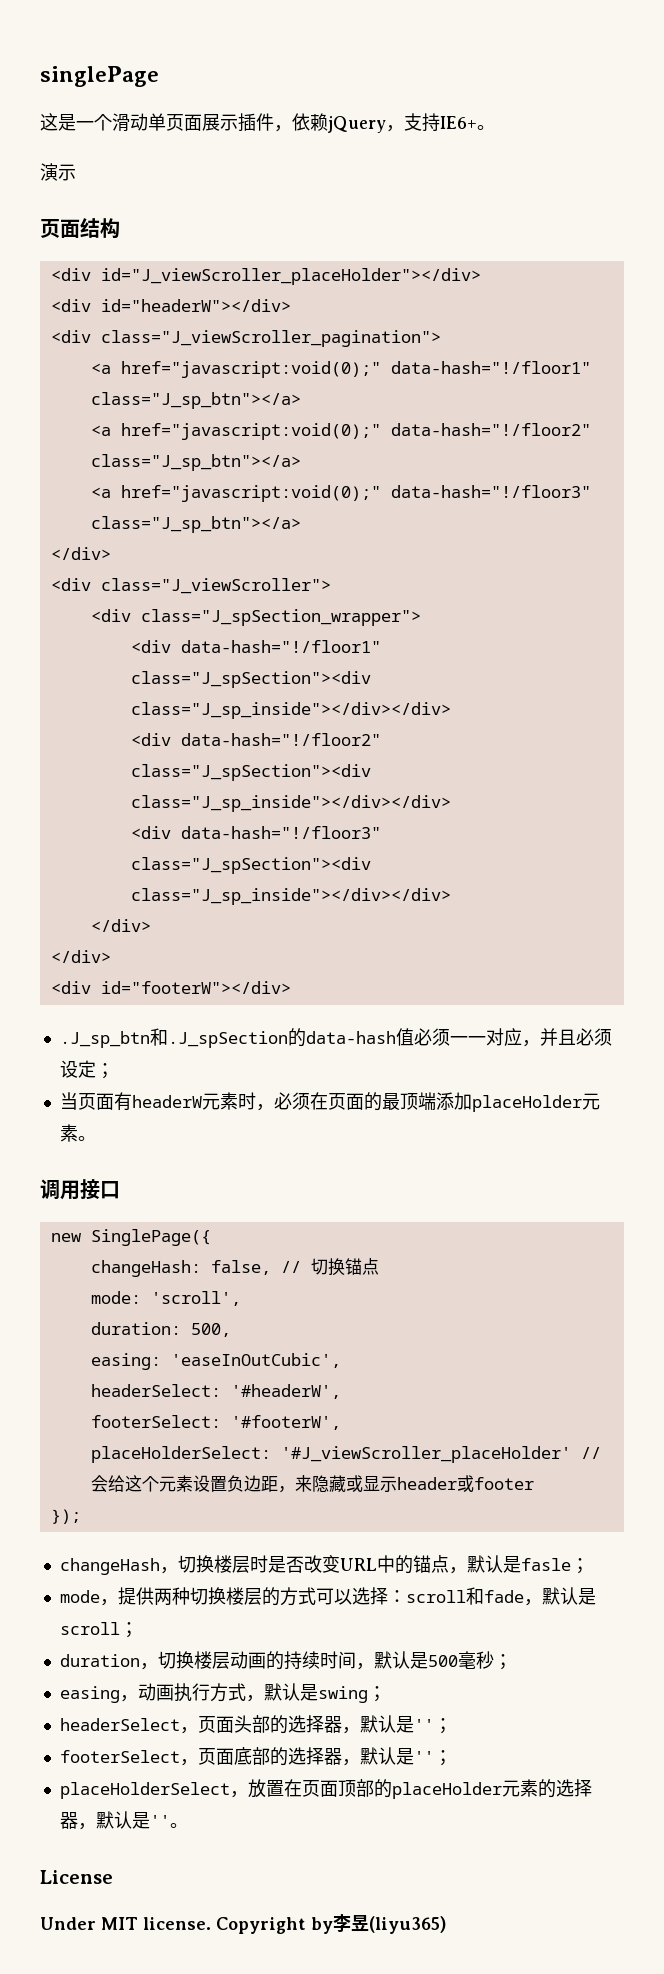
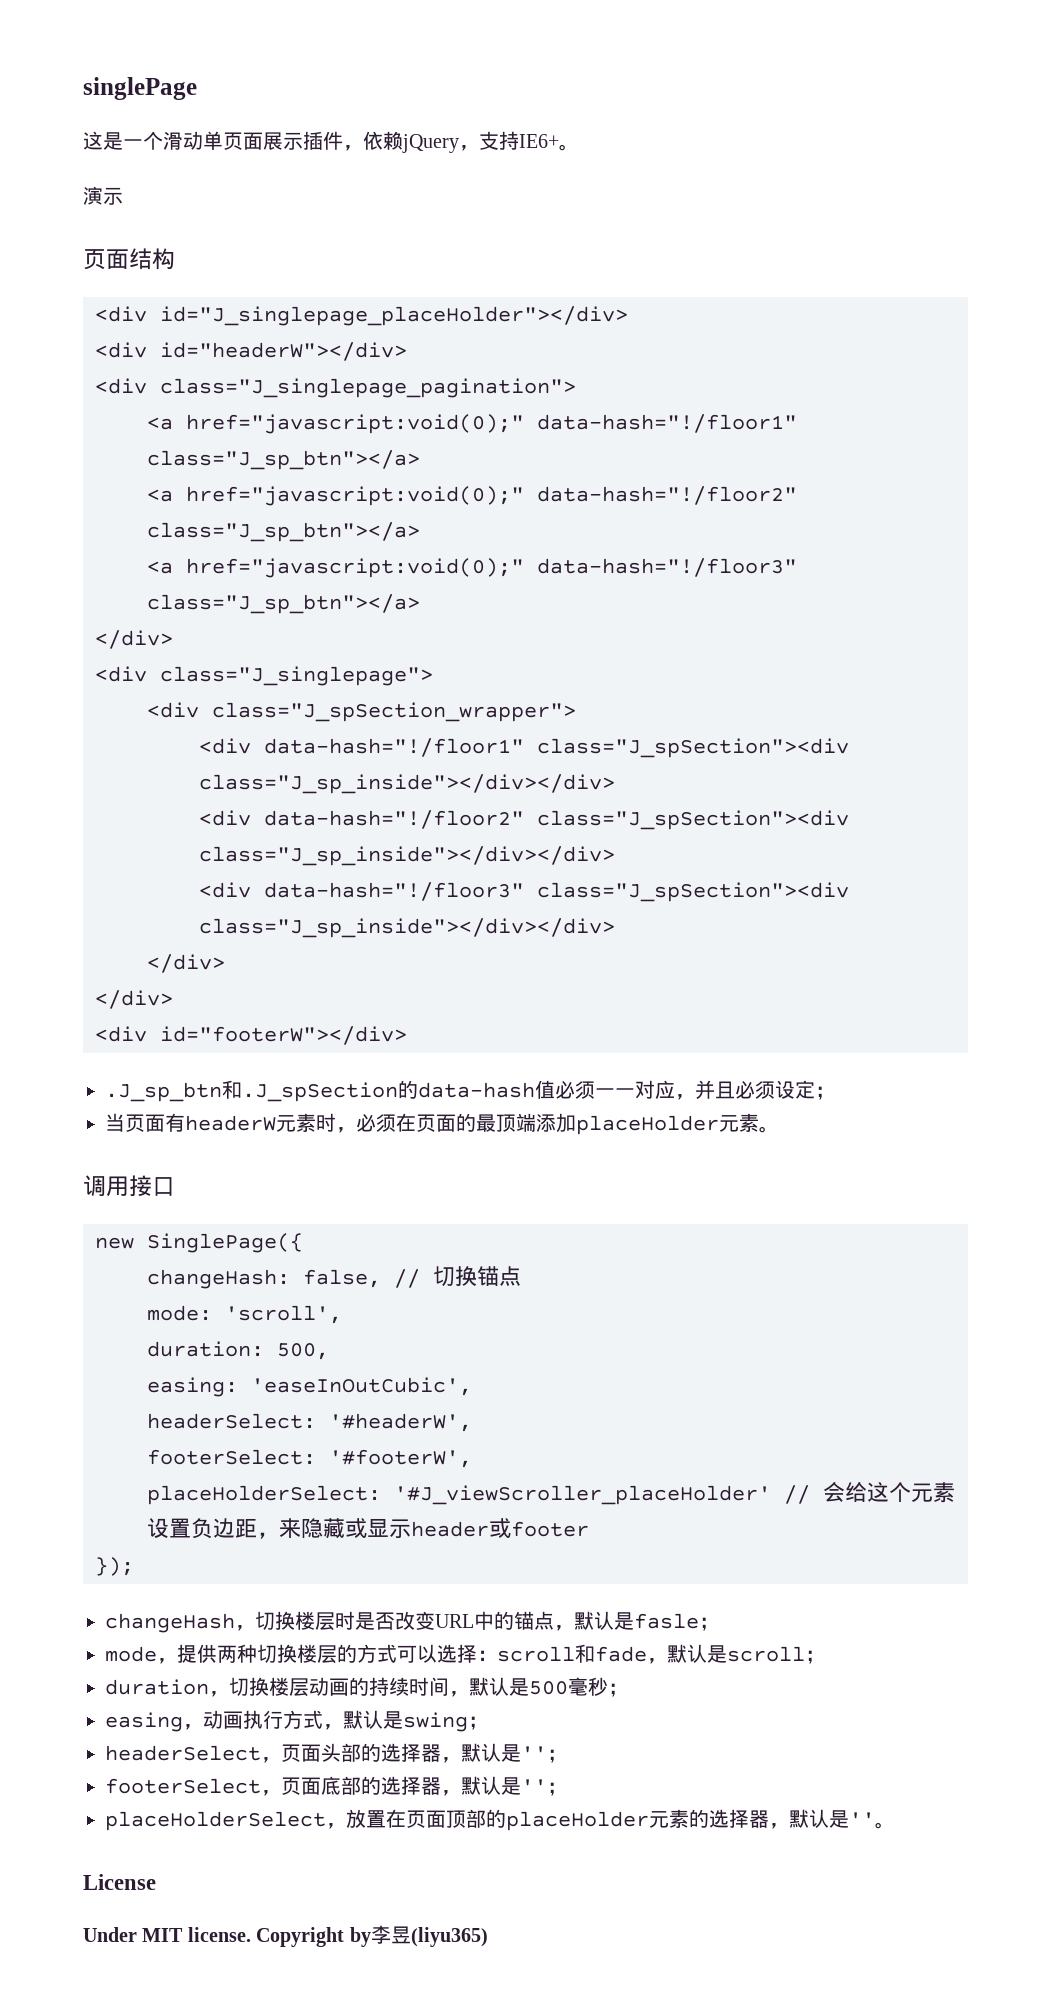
[100,268,481,285] id="J_viewScroller_placeHolder"></div> -> [160,306,628,326] id="J_singlepage_placeHolder"></div>
[100,330,441,347] class="J_viewScroller_pagination"> -> [160,378,576,398] class="J_singlepage_pagination">
[100,578,331,594] class="J_viewScroller"> -> [160,666,433,686] class="J_singlepage">

